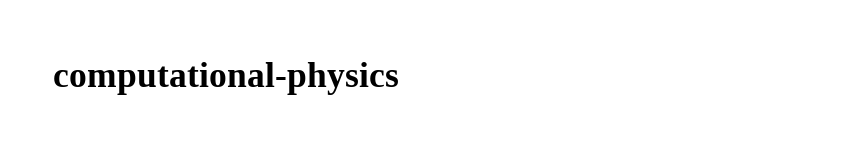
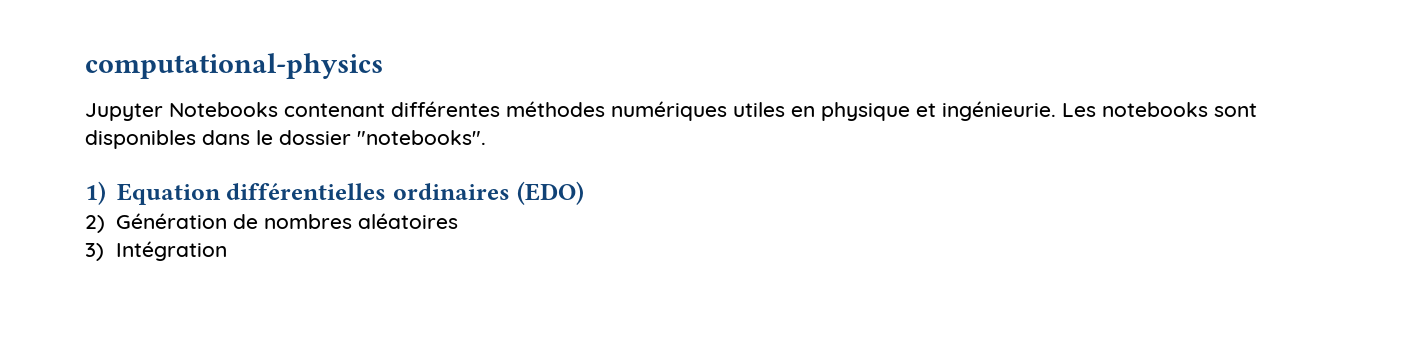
(399, 78) none -> [85,101,1257,121] [85,130,486,149] [85,181,584,205] [85,213,458,233] [85,241,227,261] // Jupyter Notebooks contenant différentes méthodes numériques utiles en physique et ingénieurie. Les notebooks sont disponibles dans le dossier "notebooks". // 1) Equation différentielles ordinaires (EDO) // 2) Génération de nombres aléatoires // 3) Intégration

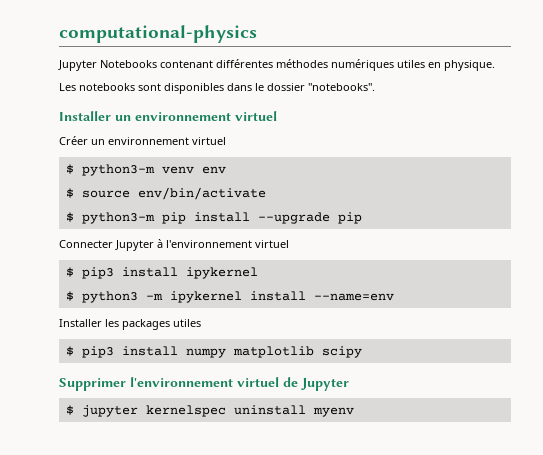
[821,101,1056,121] physique et ingénieurie. -> [444,60,495,71] physique. //
[85,181,584,205] [85,213,458,233] [85,241,227,261] 1) Equation différentielles ordinaires (EDO) // 2) Génération de nombres aléatoires // 3) Intégration -> [59,111,277,121] [59,136,226,145] [65,164,226,176] [65,187,266,200] [65,212,362,224] [59,239,289,251] [65,267,258,279] [65,291,394,303] [59,319,201,330] [65,346,362,358] [59,377,349,391] [65,405,354,417] Installer un environnement virtuel // Créer un environnement virtuel // $ python3-m venv env // $ source env/bin/activate // $ python3-m pip install --upgrade pip // Connecter Jupyter à l'environnement virtuel // $ pip3 install ipykernel // $ python3 -m ipykernel install --name=env // Installer les packages utiles // $ pip3 install numpy matplotlib scipy // Supprimer l'environnement virtuel de Jupyter // $ jupyter kernelspec uninstall myenv

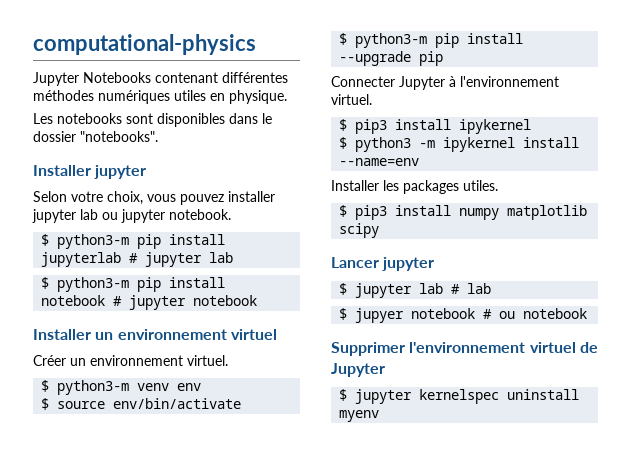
(375, 87) none -> [33,165,147,179] [33,191,275,205] [32,209,231,223] [41,234,226,249] [41,252,234,267] [41,277,226,292] [41,295,258,310] // Installer jupyter // Selon votre choix, vous pouvez installer jupyter lab ou jupyter notebook. // $ python3-m pip install jupyterlab # jupyter lab // $ python3-m pip install notebook # jupyter notebook
[192,137,226,145] virtuel -> [187,355,228,366] virtuel.
[255,240,289,248] virtuel -> [331,94,372,105] virtuel.
[173,319,201,327] utiles -> [463,180,498,191] utiles.
(362, 352) none -> [331,257,435,271] [339,283,492,298] [339,308,588,323] // Lancer jupyter // $ jupyter lab # lab // $ jupyer notebook # ou notebook

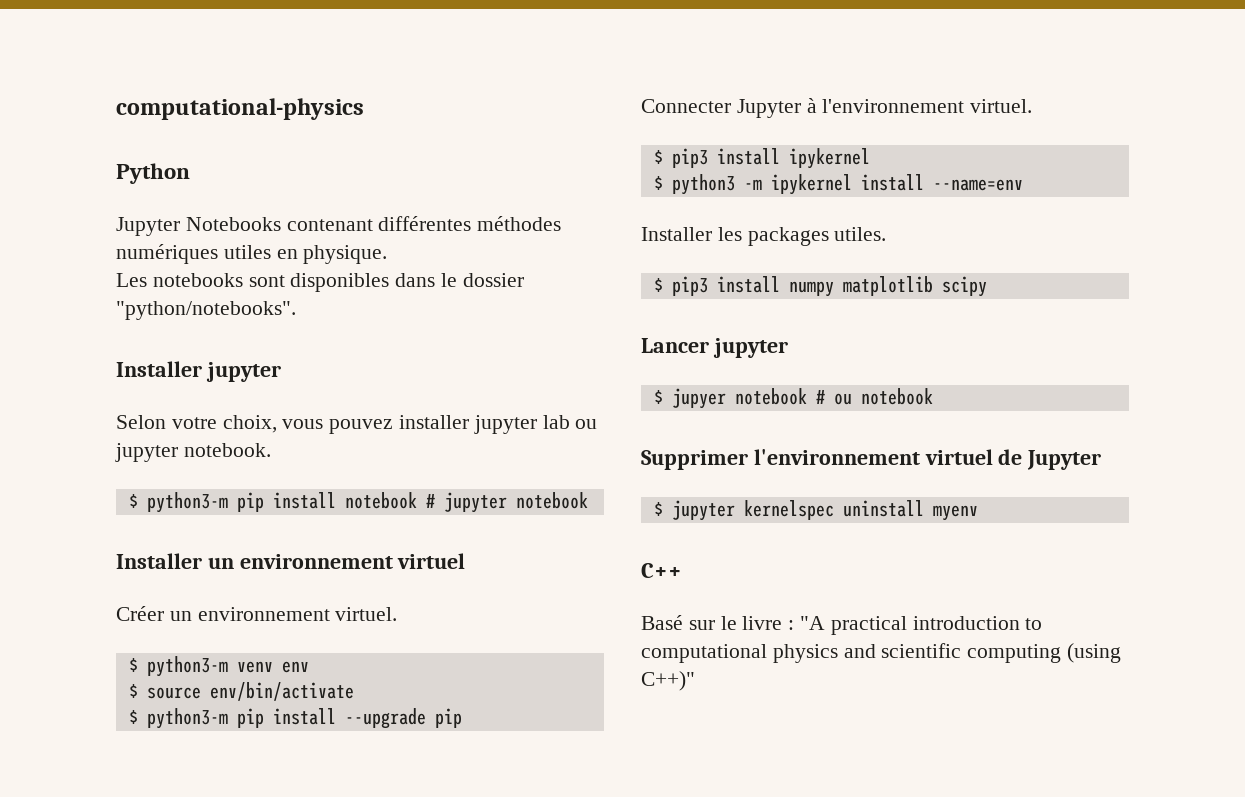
(256, 44) none -> [116,163,190,184] // Python
[80,131,158,142] "notebooks". -> [116,301,296,320] "python/notebooks".
[41,234,226,249] [41,252,234,267] // $ python3-m pip install jupyterlab # jupyter lab -> (271, 450) none
[339,283,492,298] // $ jupyter lab # lab -> (788, 348) none
(380, 416) none -> [641,563,682,578] [641,615,1043,635] [641,643,1122,663] [641,671,695,691] // C++ // Basé sur le livre : "A practical introduction to computational physics and scientific computing (using C++)"

